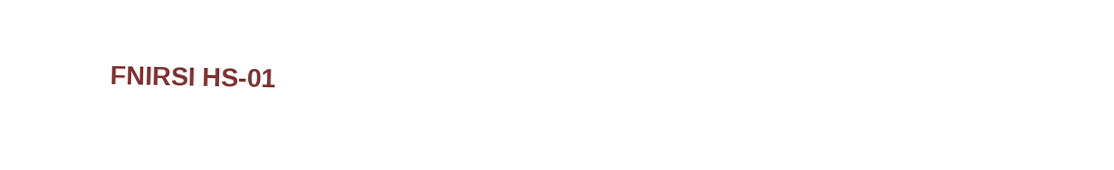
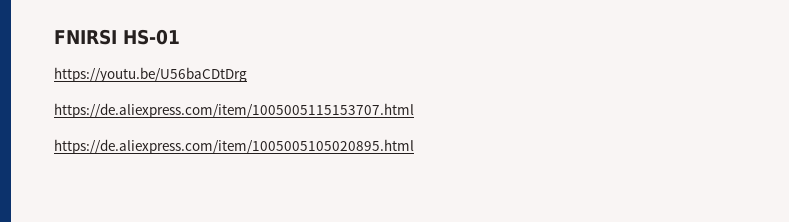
(277, 77) none -> [54,67,247,82] [54,103,414,118] [54,139,414,154] // https://youtu.be/U56baCDtDrg // https://de.aliexpress.com/item/1005005115153707.html // https://de.aliexpress.com/item/1005005105020895.html

